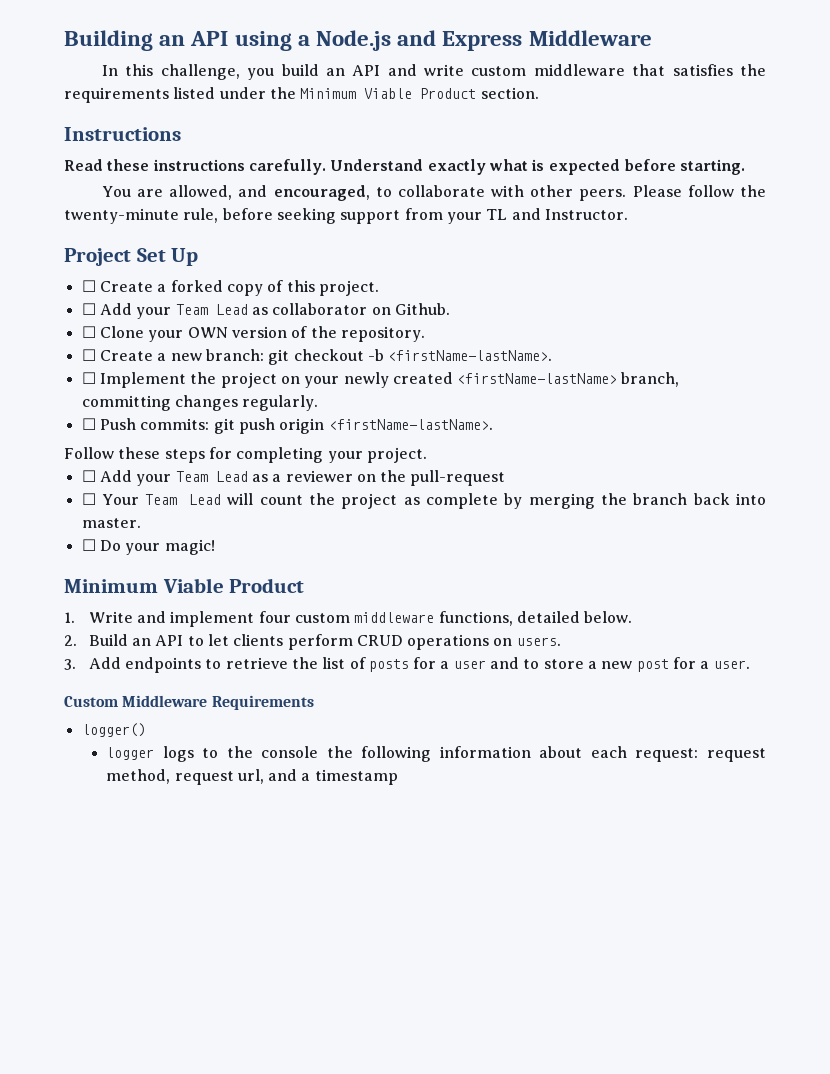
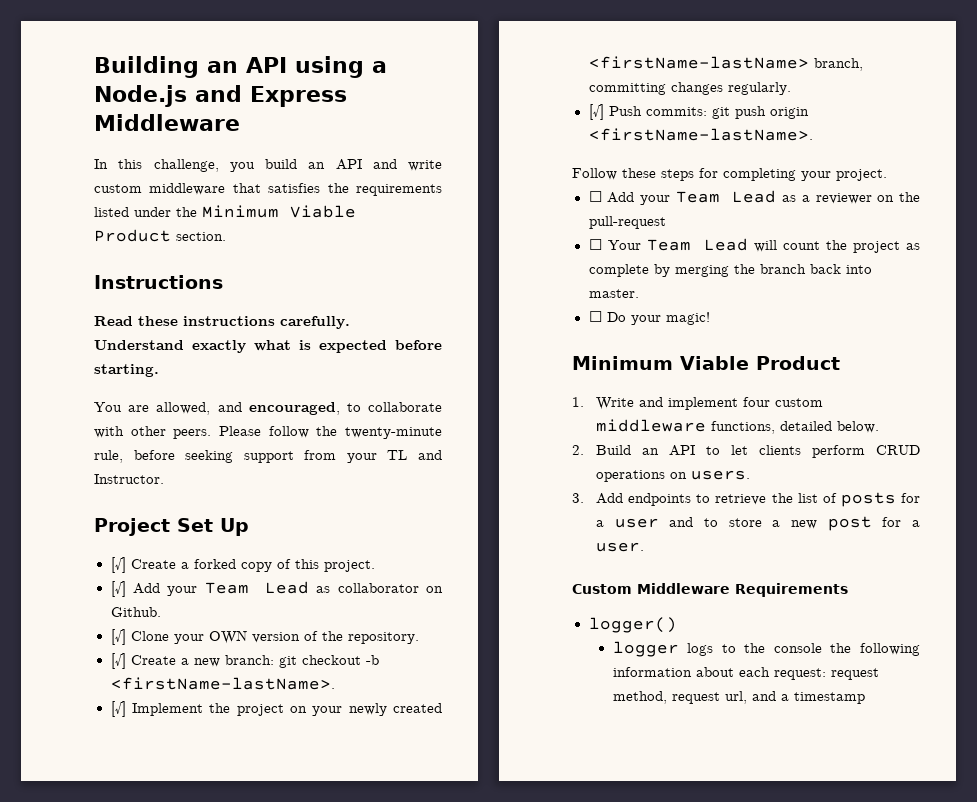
[81,280,96,292] ☐ -> [110,557,126,573] [√]
[81,303,96,315] ☐ -> [110,581,126,597] [√]
[81,326,96,338] ☐ -> [110,629,126,645] [√]
[81,349,96,361] ☐ -> [110,653,126,669] [√]
[81,372,96,384] ☐ -> [110,701,126,717] [√]
[81,418,96,430] ☐ -> [588,104,604,120] [√]

